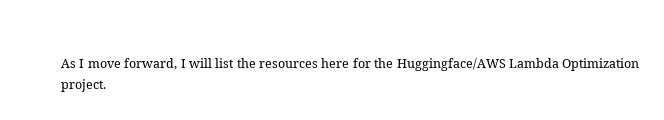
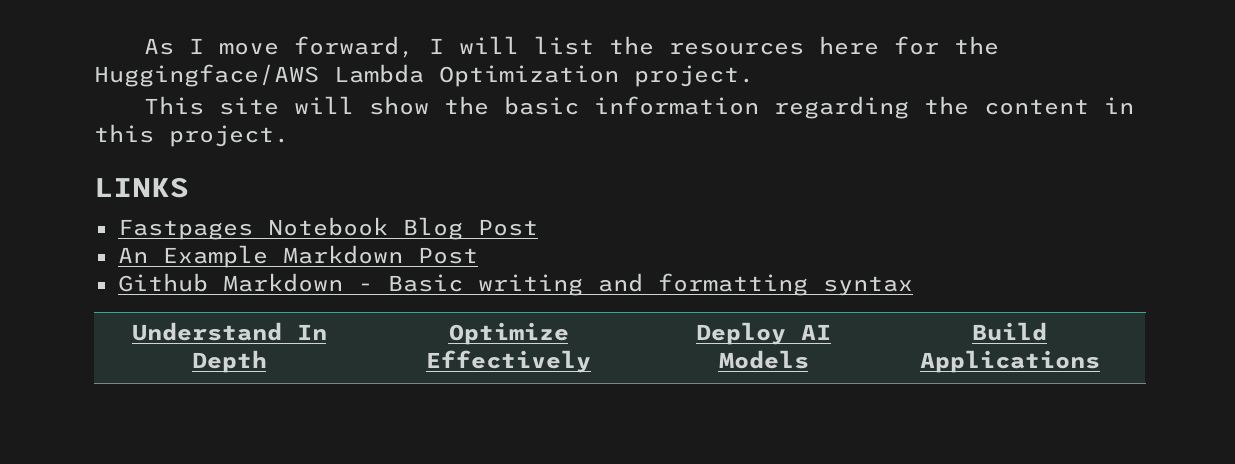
(106, 85) none -> [143,96,1134,119] [94,124,289,147] [94,177,189,198] [117,217,538,240] [117,245,478,268] [117,273,913,296] [131,322,327,341] [191,350,267,373] [448,322,569,345] [426,350,591,373] [696,322,831,345] [718,350,809,369] [972,322,1047,341] [919,350,1100,373] // This site will show the basic information regarding the content in this project. // LINKS // Fastpages Notebook Blog Post // An Example Markdown Post // Github Markdown - Basic writing and formatting syntax // Understand In Depth | Optimize Effectively | Deploy AI Models | Build Applications

